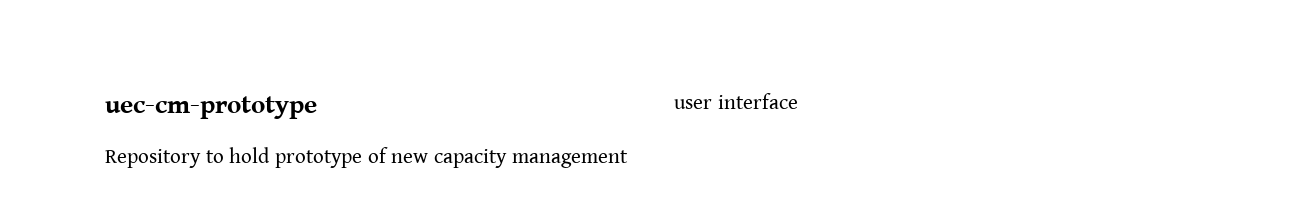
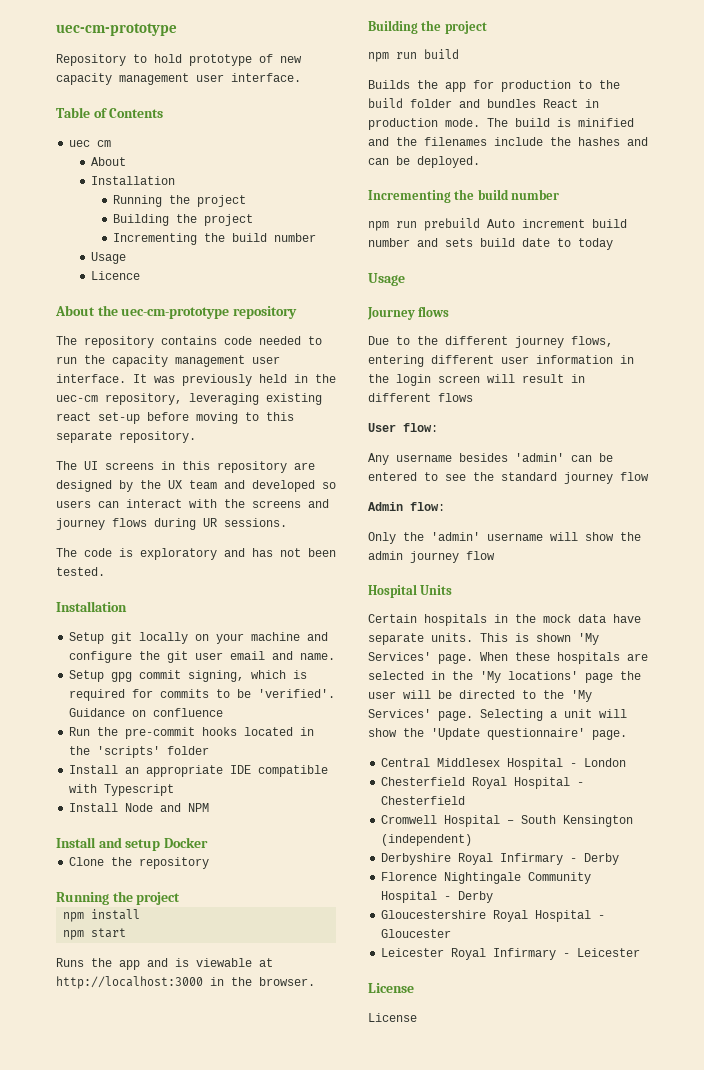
[717,93,798,109] interface -> [231,73,301,82] [56,107,164,118] [69,140,112,147] [90,157,126,166] [90,176,175,185] [112,195,246,207] [112,214,253,226] [112,233,316,245] [90,252,126,264] [90,271,140,280] [55,305,297,319] [56,336,322,348] [56,355,280,367] [56,374,336,386] [56,393,322,405] [56,412,294,424] [56,431,196,443] [56,461,315,473] [56,480,336,492] [56,499,329,508] [56,518,287,530] [56,548,336,560] [56,567,105,576] [56,601,127,612] [69,632,329,644] [69,651,336,663] [69,670,308,682] [69,689,336,701] [69,708,224,717] [69,727,315,739] [69,746,210,758] [69,765,329,777] [69,784,175,796] [69,803,210,812] [56,837,208,851] [69,857,210,869] [56,891,181,905] [63,909,141,922] [63,928,127,940] [56,958,273,970] [56,976,315,989] [368,20,487,34] [368,49,459,62] [368,80,620,92] [368,98,599,108] [368,118,634,130] [368,137,648,146] [368,156,480,168] [368,189,560,203] [368,218,627,231] [368,238,613,250] [368,273,405,286] [367,306,450,320] [368,336,613,348] [368,355,634,367] [368,374,585,386] [368,393,473,402] [368,423,438,432] [368,453,613,465] [368,472,649,484] [368,502,445,511] [368,532,641,544] [368,551,495,563] [368,584,453,598] [368,614,641,626] [368,633,599,645] [368,652,648,664] [368,671,641,683] [368,690,592,702] [368,709,627,721] [368,728,627,740] [381,758,627,770] [381,777,585,789] [381,796,466,805] [381,815,634,827] [381,834,473,846] [381,853,620,865] [381,872,592,884] [381,891,494,903] [381,910,606,922] [381,929,452,938] [381,948,641,960] [368,983,414,993] [368,1013,417,1022] interface. // Table of Contents // uec cm // About // Installation // Running the project // Building the project // Incrementing the build number // Usage // Licence // About the uec-cm-prototype repository // The repository contains code needed to run the capacity management user interface. It was previously held in the uec-cm repository, leveraging existing react set-up before moving to this separate repository. // The UI screens in this repository are designed by the UX team and developed so users can interact with the screens and journey flows during UR sessions. // The code is exploratory and has not been tested. // Installation // Setup git locally on your machine and configure the git user email and name. // Setup gpg commit signing, which is required for commits to be 'verified'. Guidance on confluence // Run the pre-commit hooks located in the 'scripts' folder // Install an appropriate IDE compatible with Typescript // Install Node and NPM // Install and setup Docker // Clone the repository // Running the project // npm install // npm start // Runs the app and is viewable at http://localhost:3000 in the browser. // Building the project // npm run build // Builds the app for production to the build folder and bundles React in production mode. The build is minified and the filenames include the hashes and can be deployed. // Incrementing the build number // npm run prebuild Auto increment build number and sets build date to today // Usage // Journey flows // Due to the different journey flows, entering different user information in the login screen will result in different flows // User flow: // Any username besides 'admin' can be entered to see the standard journey flow // Admin flow: // Only the 'admin' username will show the admin journey flow // Hospital Units // Certain hospitals in the mock data have separate units. This is shown 'My Services' page. When these hospitals are selected in the 'My locations' page the user will be directed to the 'My Services' page. Selecting a unit will show the 'Update questionnaire' page. // Central Middlesex Hospital - London // Chesterfield Royal Hospital - Chesterfield // Cromwell Hospital – South Kensington (independent) // Derbyshire Royal Infirmary - Derby // Florence Nightingale Community Hospital - Derby // Gloucestershire Royal Hospital - Gloucester // Leicester Royal Infirmary - Leicester // License // License

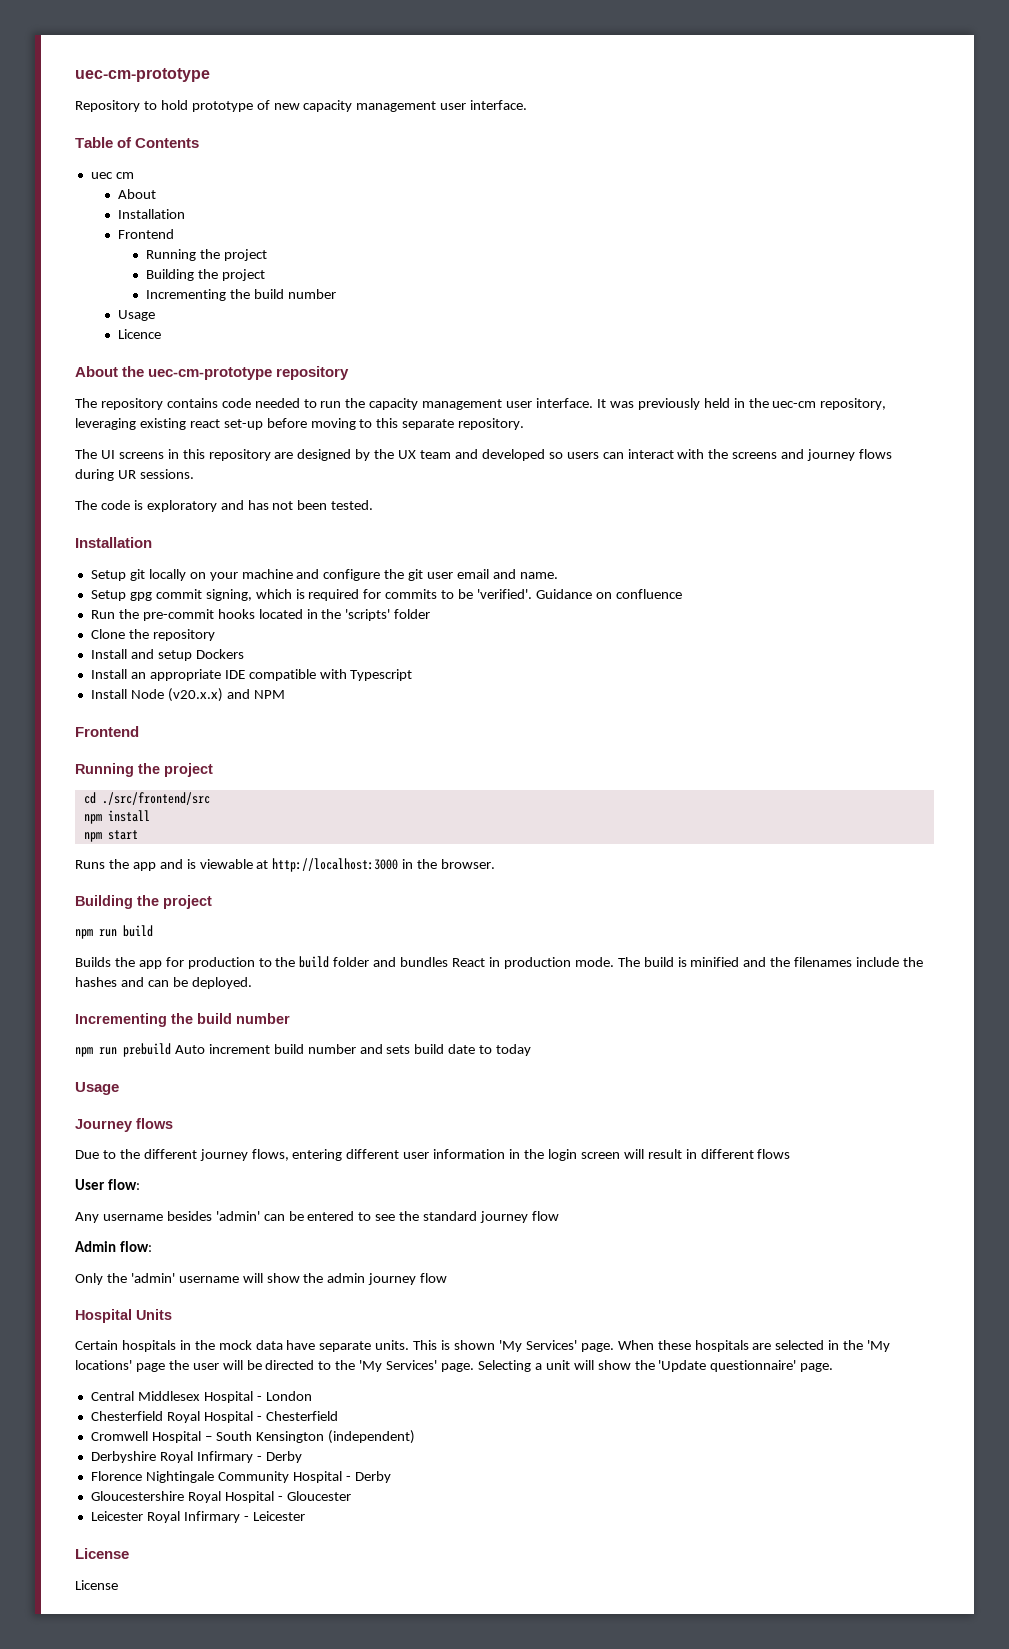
(175, 180) none -> [118,229,175,239] // Frontend
(210, 750) none -> [90,629,215,641] [90,649,244,661] // Clone the repository // Install and setup Dockers
(154, 807) none -> [167,688,223,702] (v20.x.x)
[56,837,208,851] [69,857,210,869] [56,891,181,905] Install and setup Docker // Clone the repository // Running the project -> [75,726,139,737] [75,763,213,777] [83,792,210,805] Frontend // Running the project // cd ./src/frontend/src

